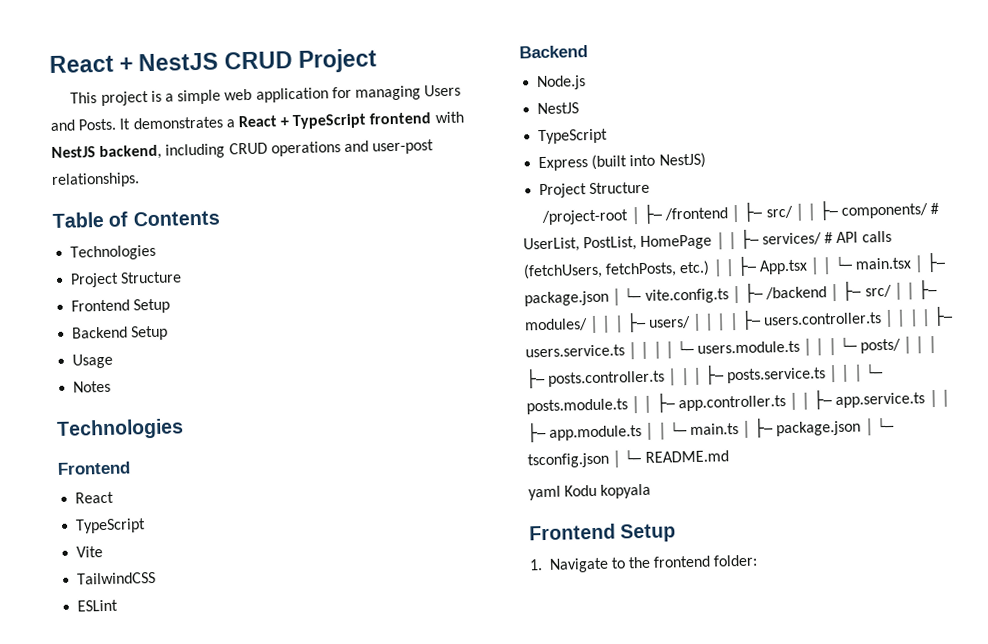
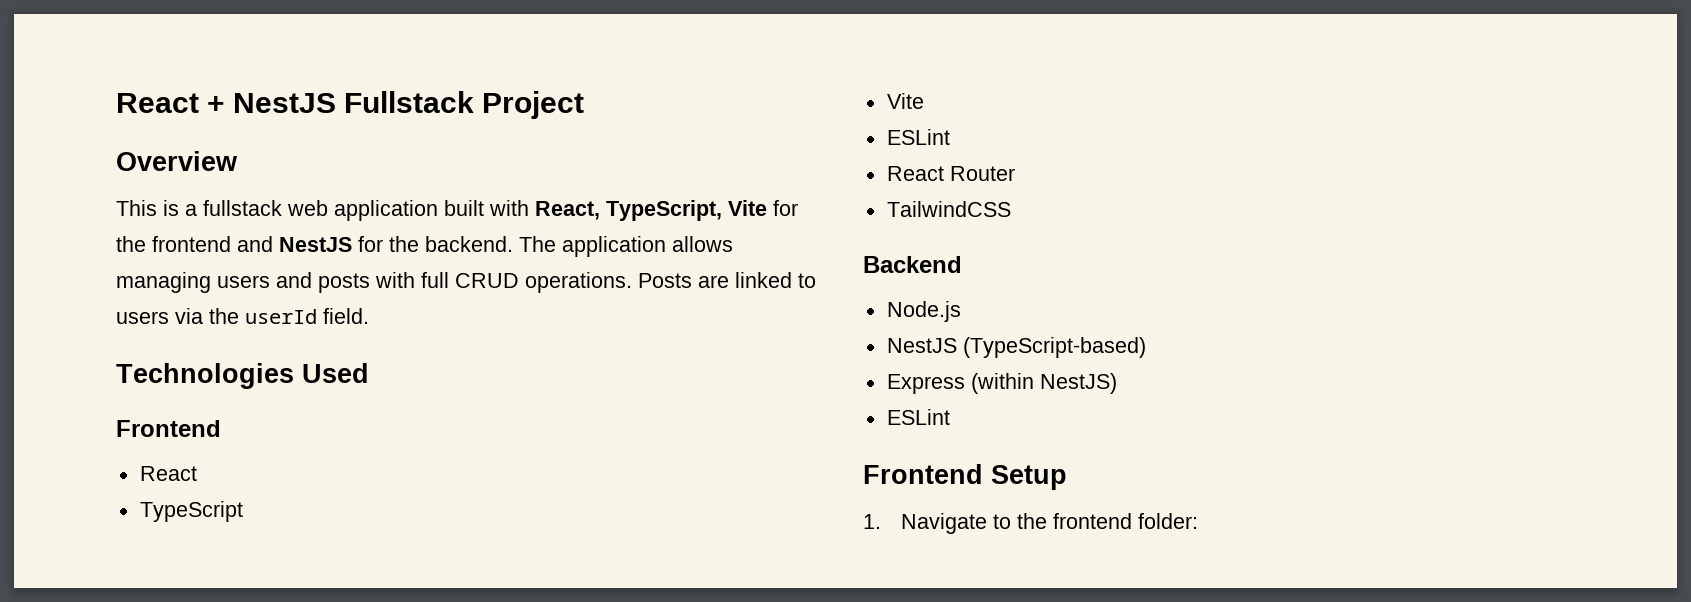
[223,48,377,73] CRUD Project -> [344,91,585,119] [116,151,238,171] Fullstack Project // Overview
[100,91,149,106] project -> (157, 208) none
[177,89,222,105] simple -> [203,200,282,216] fullstack
[331,84,462,101] [50,111,464,132] [51,139,435,161] [51,172,140,188] [52,210,220,228] [70,244,157,261] [70,271,183,288] [71,298,171,314] [72,325,169,341] [72,353,114,369] [73,380,112,393] [56,418,184,440] for managing Users and Posts. It demonstrates a React + TypeScript frontend with NestJS backend, including CRUD operations and user-post relationships. // Table of Contents // Technologies // Project Structure // Frontend Setup // Backend Setup // Usage // Notes // Technologies -> [444,200,798,221] [116,236,733,257] [116,272,816,293] [116,308,369,324] [116,363,369,389] built with React, TypeScript, Vite for the frontend and NestJS for the backend. The application allows managing users and posts with full CRUD operations. Posts are linked to users via the userId field. // Technologies Used
(104, 552) none -> [886,129,950,145] [886,166,1015,181] // ESLint // React Router
[77,599,119,612] // ESLint -> (1011, 209) none
[538,128,609,145] // TypeScript -> [962,337,1146,358] (TypeScript-based)
[591,154,656,170] (built into -> [970,373,1034,394] (within
[539,181,651,199] [541,199,940,225] [523,228,892,253] [523,251,948,280] [524,278,939,307] [524,305,954,334] [525,335,937,360] [525,363,884,389] [526,389,950,415] [527,416,895,443] [527,448,729,469] [528,483,652,501] Project Structure // /project-root │ ├─ /frontend │ ├─ src/ │ │ ├─ components/ # UserList, PostList, HomePage │ │ ├─ services/ # API calls (fetchUsers, fetchPosts, etc.) │ │ ├─ App.tsx │ │ └─ main.tsx │ ├─ package.json │ └─ vite.config.ts │ ├─ /backend │ ├─ src/ │ │ ├─ modules/ │ │ │ ├─ users/ │ │ │ │ ├─ users.controller.ts │ │ │ │ ├─ users.service.ts │ │ │ │ └─ users.module.ts │ │ │ └─ posts/ │ │ │ ├─ posts.controller.ts │ │ │ ├─ posts.service.ts │ │ │ └─ posts.module.ts │ │ ├─ app.controller.ts │ │ ├─ app.service.ts │ │ ├─ app.module.ts │ │ └─ main.ts │ ├─ package.json │ └─ tsconfig.json │ └─ README.md // yaml Kodu kopyala -> [886,409,950,425] ESLint

